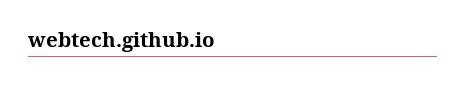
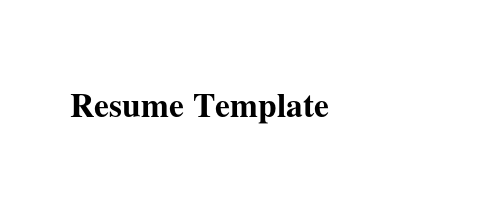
[27,32,215,52] webtech.github.io -> [70,94,330,124] Resume Template

